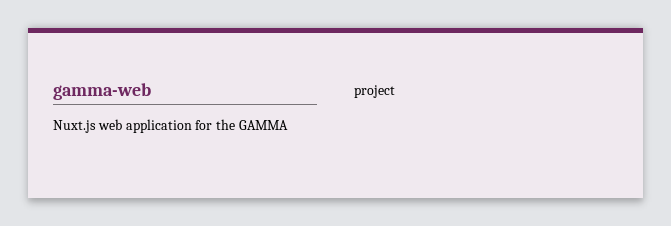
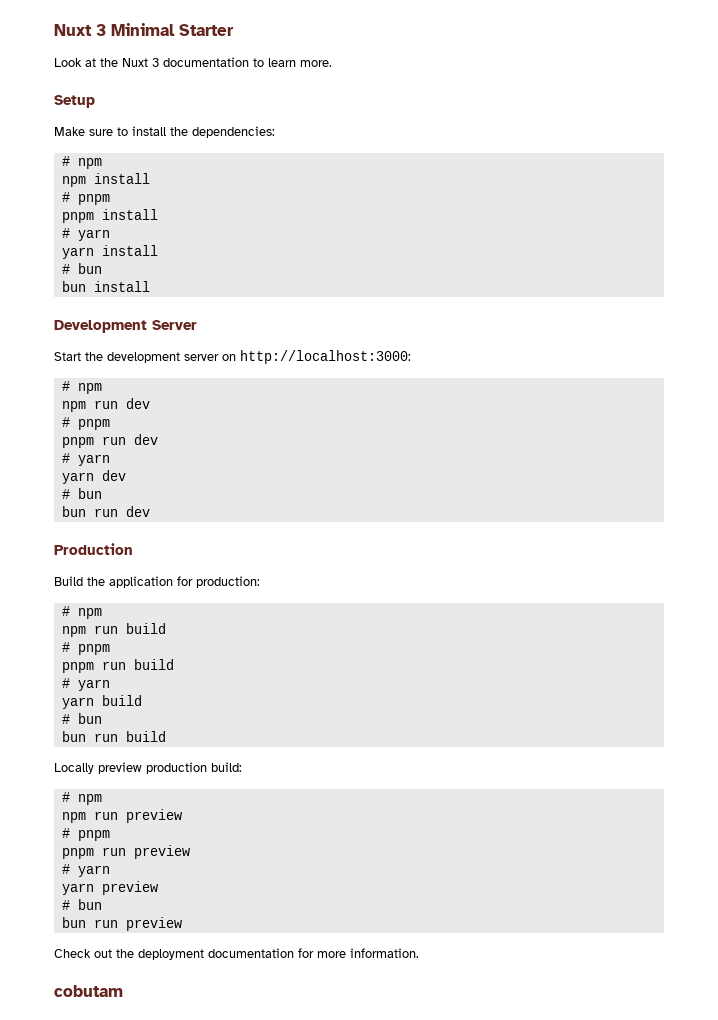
[53,83,151,100] [53,119,288,133] [354,85,395,98] gamma-web // Nuxt.js web application for the GAMMA project -> [54,23,234,36] [54,57,332,67] [54,95,95,108] [54,126,275,138] [61,156,102,169] [61,173,150,187] [61,192,110,205] [61,209,158,223] [61,228,110,241] [61,245,158,259] [61,263,102,274] [61,281,150,292] [54,320,197,333] [54,350,411,364] [61,381,102,394] [61,398,150,412] [61,417,110,430] [61,434,158,448] [61,453,110,466] [61,470,126,484] [61,488,102,499] [61,506,150,517] [54,543,133,555] [54,576,260,588] [61,606,102,619] [61,623,166,637] [61,642,110,655] [61,659,174,673] [61,678,110,691] [61,695,142,709] [61,713,102,724] [61,731,166,742] [54,762,242,774] [61,792,102,805] [61,809,182,823] [61,828,110,841] [61,845,190,859] [61,864,110,877] [61,881,158,895] [61,899,102,910] [61,917,182,931] [54,948,419,960] [54,985,123,997] Nuxt 3 Minimal Starter // Look at the Nuxt 3 documentation to learn more. // Setup // Make sure to install the dependencies: // # npm // npm install // # pnpm // pnpm install // # yarn // yarn install // # bun // bun install // Development Server // Start the development server on http://localhost:3000: // # npm // npm run dev // # pnpm // pnpm run dev // # yarn // yarn dev // # bun // bun run dev // Production // Build the application for production: // # npm // npm run build // # pnpm // pnpm run build // # yarn // yarn build // # bun // bun run build // Locally preview production build: // # npm // npm run preview // # pnpm // pnpm run preview // # yarn // yarn preview // # bun // bun run preview // Check out the deployment documentation for more information. // cobutam

